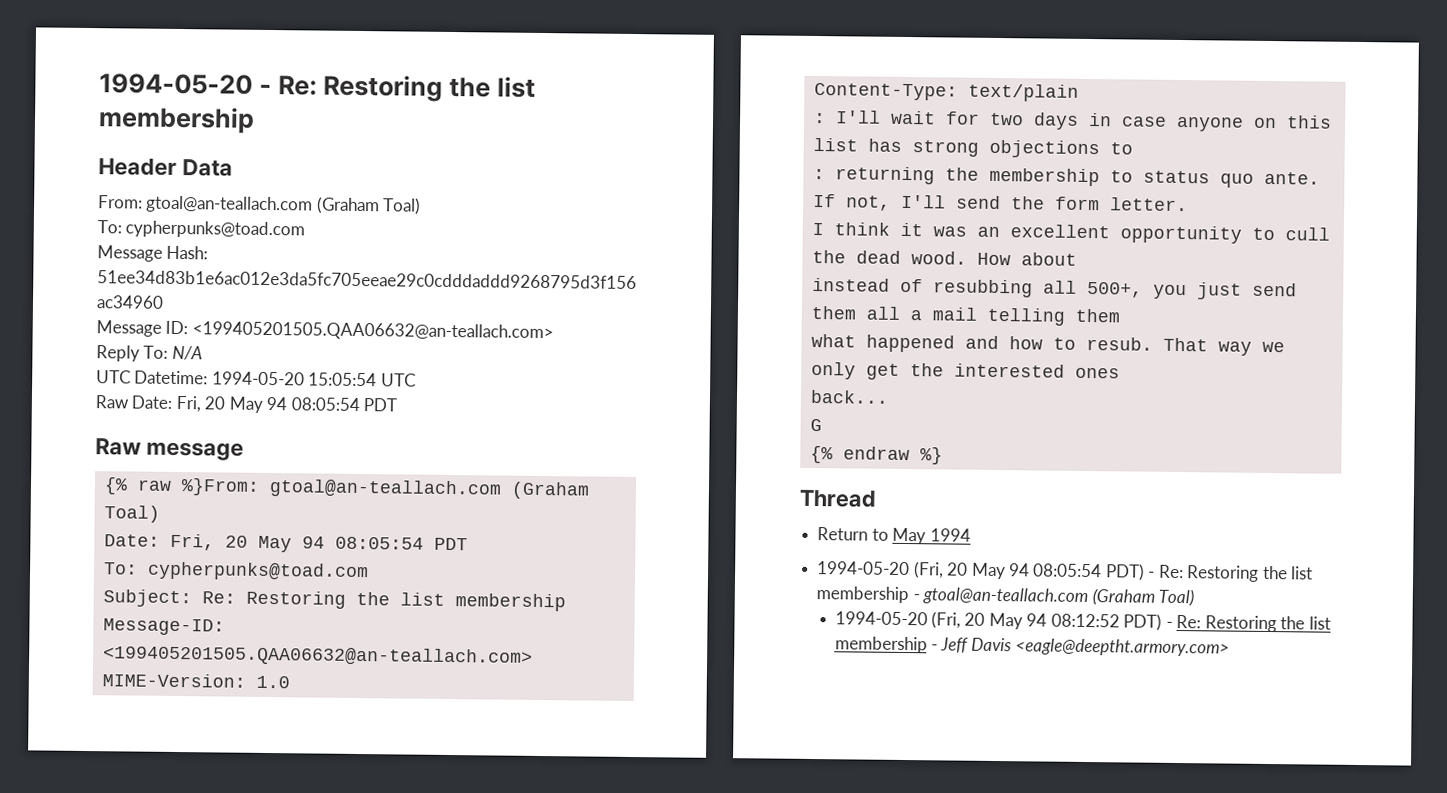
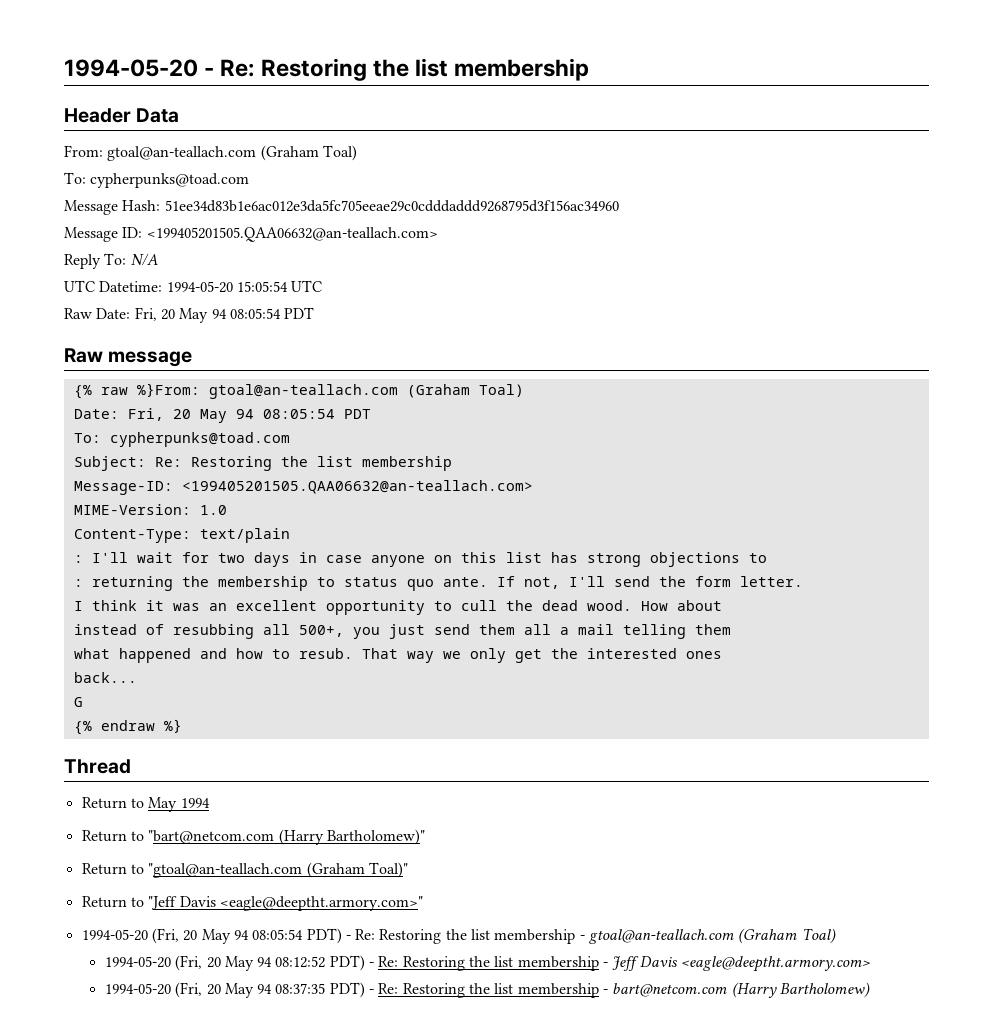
(971, 535) none -> [81,829,425,845] [81,862,408,878] [81,896,423,911] // Return to "bart@netcom.com (Harry Bartholomew)" // Return to "gtoal@an-teallach.com (Graham Toal)" // Return to "Jeff Davis <eagle@deeptht.armory.com>"
(1231, 647) none -> [104,982,871,998] // 1994-05-20 (Fri, 20 May 94 08:37:35 PDT) - Re: Restoring the list membership - bart@netcom.com (Harry Bartholomew)

